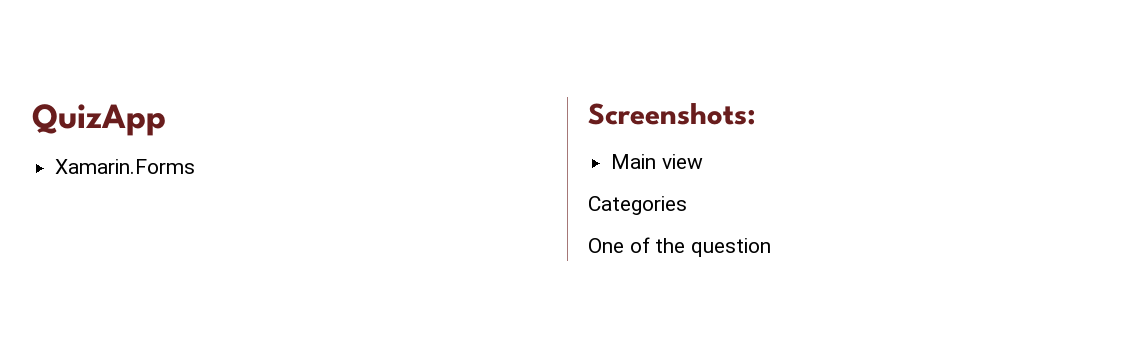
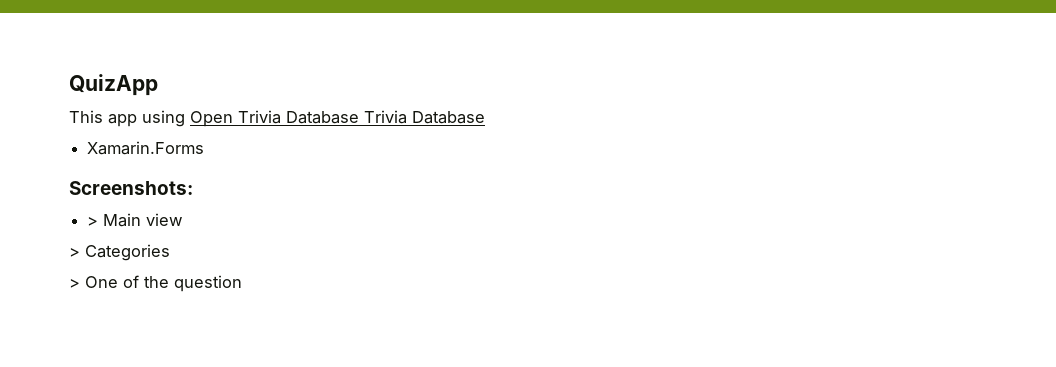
(166, 120) none -> [69,110,485,127] // This app using Open Trivia Database Trivia Database
(756, 114) none -> [87,217,99,226] >
(703, 161) none -> [69,248,80,257] >
(687, 205) none -> [69,279,80,288] >

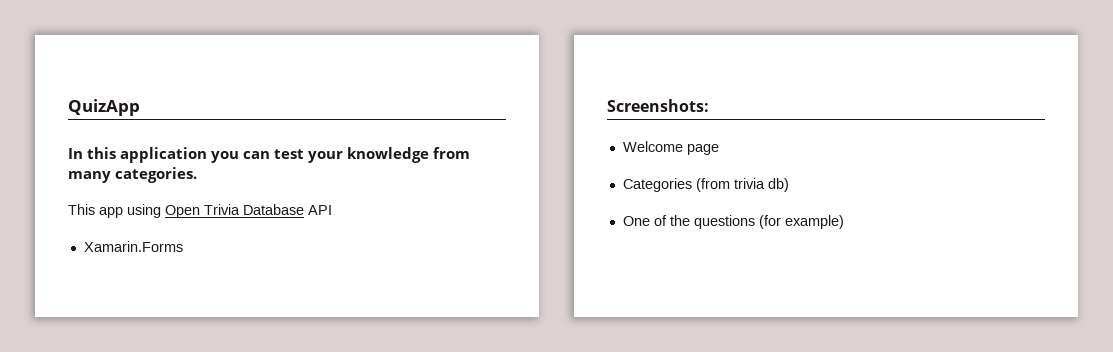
(158, 85) none -> [68,147,471,163] [68,167,198,183] // In this application you can test your knowledge from many categories.
[364,110,485,124] Trivia Database -> [308,205,332,215] API
[87,213,184,227] [69,244,170,261] [69,275,242,292] > Main view // > Categories // > One of the question -> [622,141,719,155] [622,178,789,192] [622,215,844,229] Welcome page // Categories (from trivia db) // One of the questions (for example)

